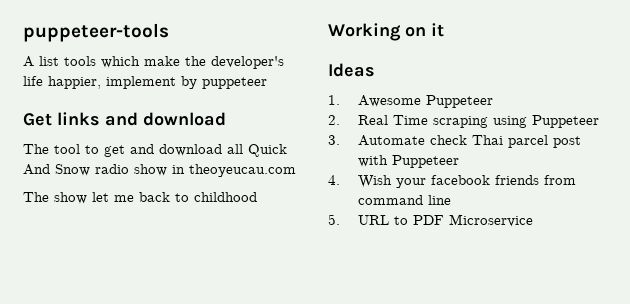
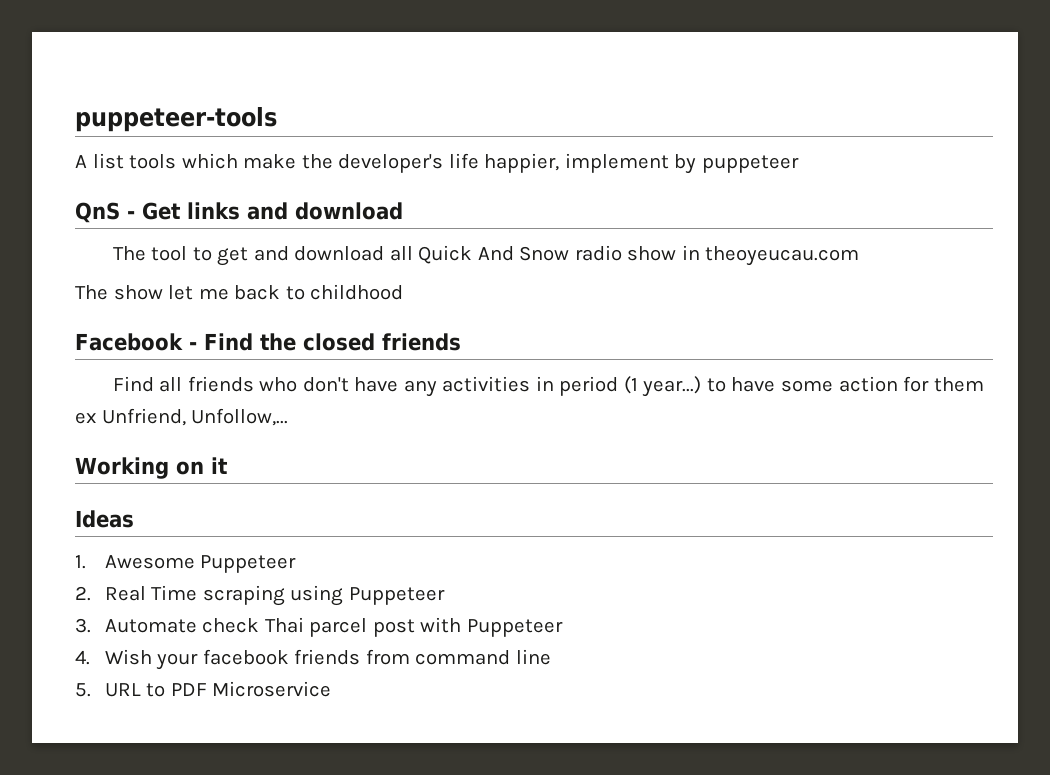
(267, 83) none -> [75,202,135,223] QnS -
(257, 197) none -> [75,333,461,351] [112,376,984,397] [75,408,289,426] // Facebook - Find the closed friends // Find all friends who don't have any activities in period (1 year...) to have some action for them ex Unfriend, Unfollow,...

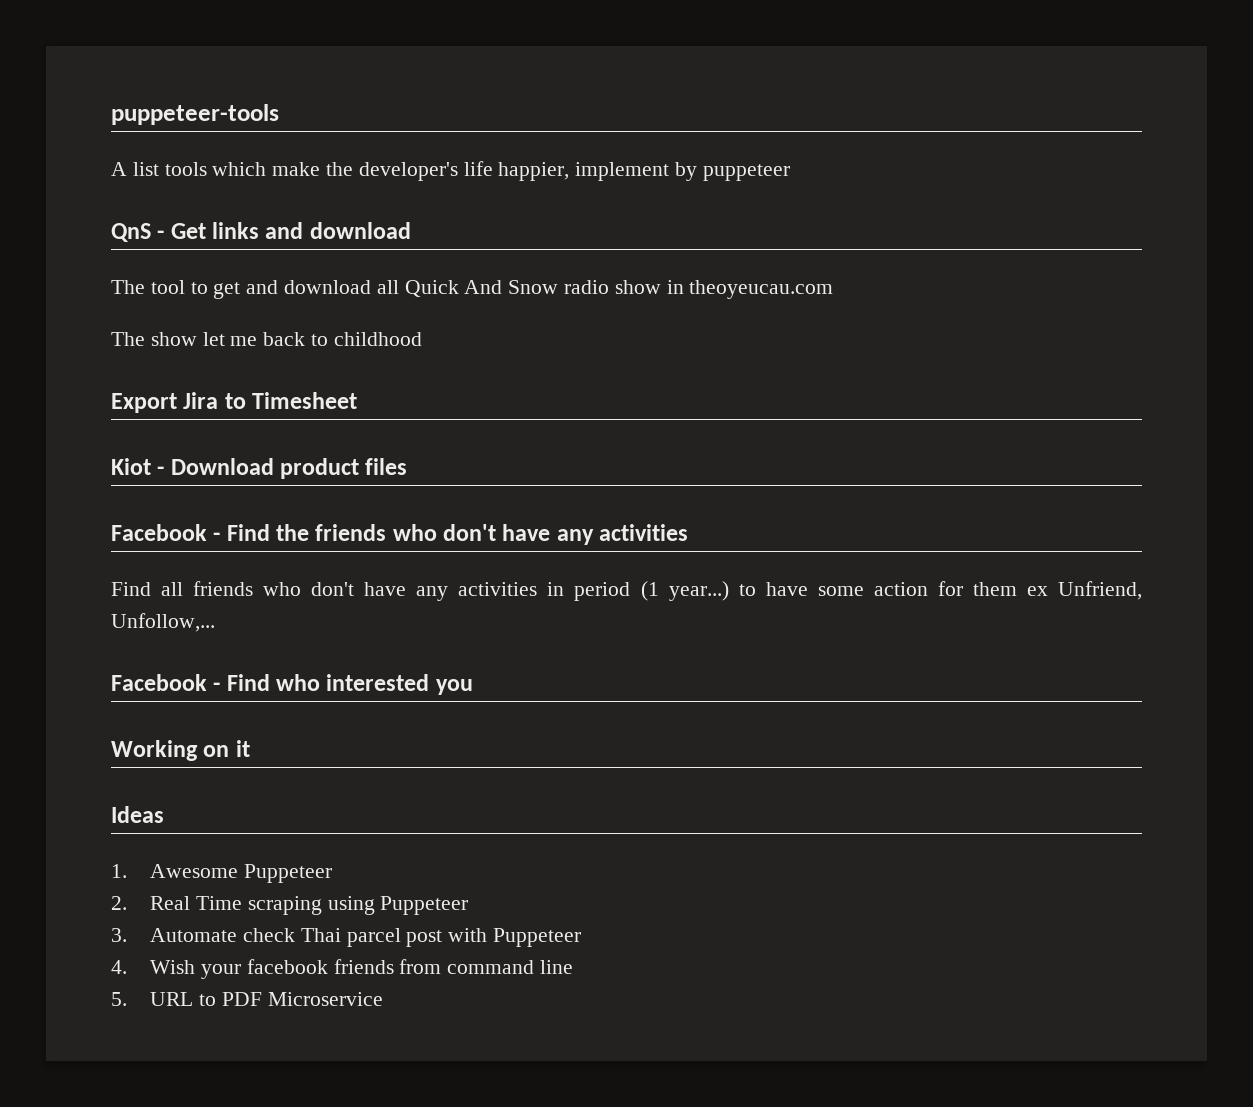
(404, 292) none -> [111,392,358,413] [111,458,408,479] // Export Jira to Timesheet // Kiot - Download product files
[302,333,461,351] closed friends -> [315,524,689,545] friends who don't have any activities
(289, 417) none -> [111,674,473,695] // Facebook - Find who interested you

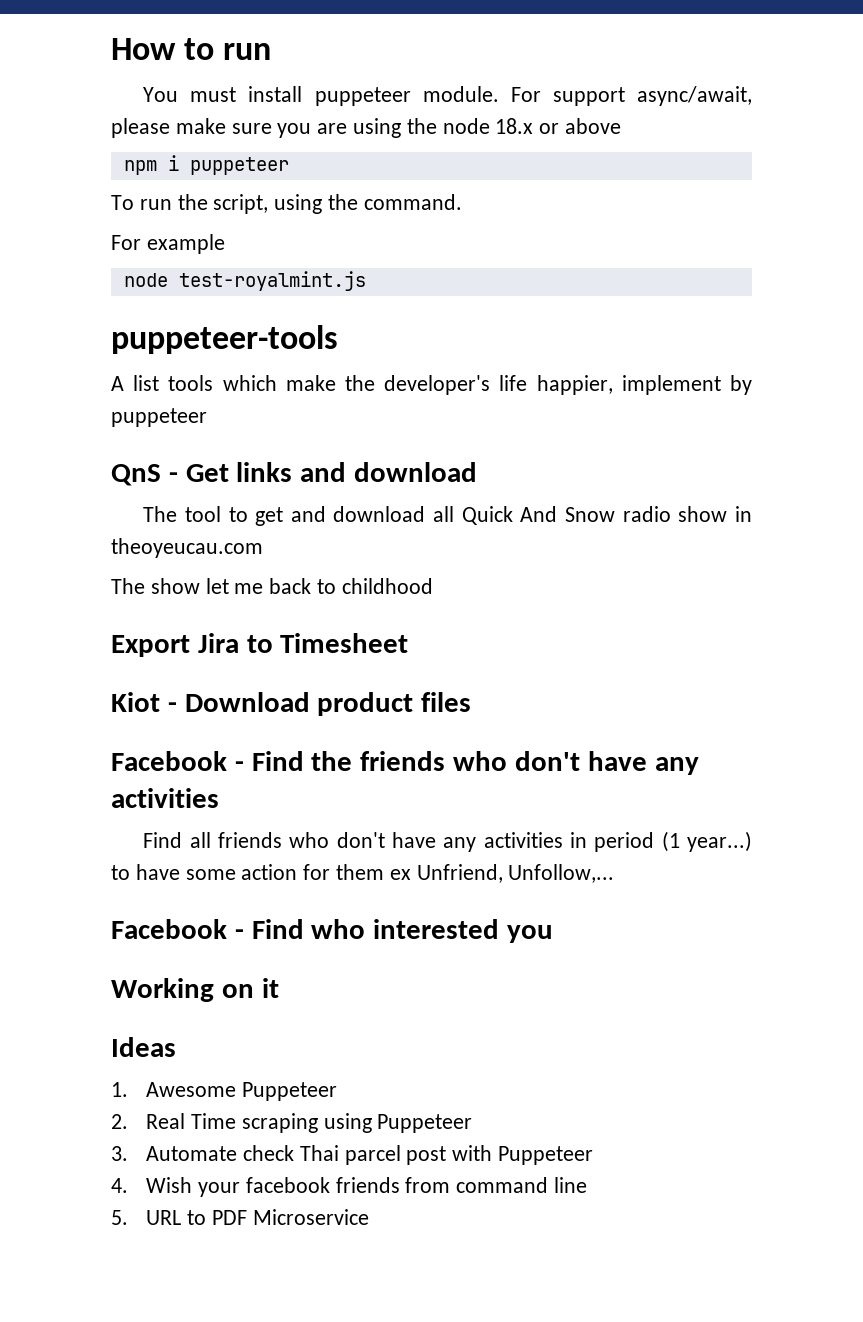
(111, 114) none -> [111,38,272,60] [143,86,752,106] [111,118,622,138] [123,155,289,175] [111,194,462,214] [111,234,225,254] [123,271,366,291] How to run // You must install puppeteer module. For support async/await, please make sure you are using the node 18.x or above // npm i puppeteer // To run the script, using the command. // For example // node test-royalmint.js //

